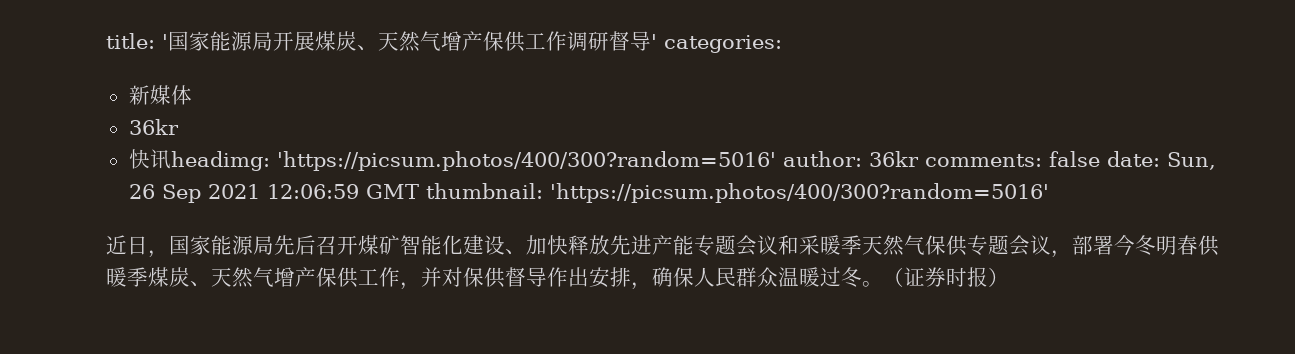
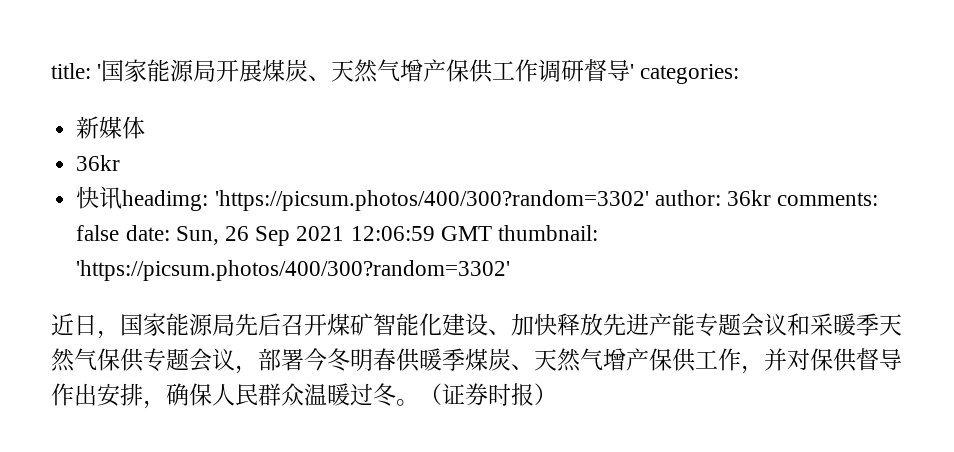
[276,151,776,171] 'https://picsum.photos/400/300?random=5016' -> [214,190,649,211] 'https://picsum.photos/400/300?random=3302'
[549,183,1049,203] 'https://picsum.photos/400/300?random=5016' -> [76,260,511,281] 'https://picsum.photos/400/300?random=3302'

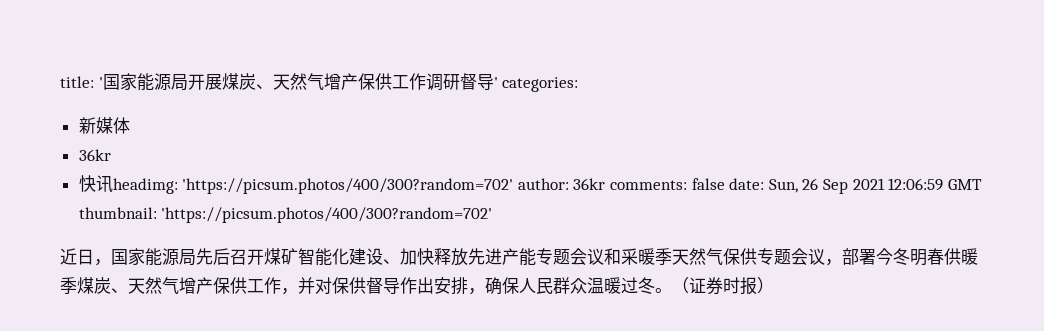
[214,190,649,211] 'https://picsum.photos/400/300?random=3302' -> [182,178,514,194] 'https://picsum.photos/400/300?random=702'
[76,260,511,281] 'https://picsum.photos/400/300?random=3302' -> [161,207,493,223] 'https://picsum.photos/400/300?random=702'

